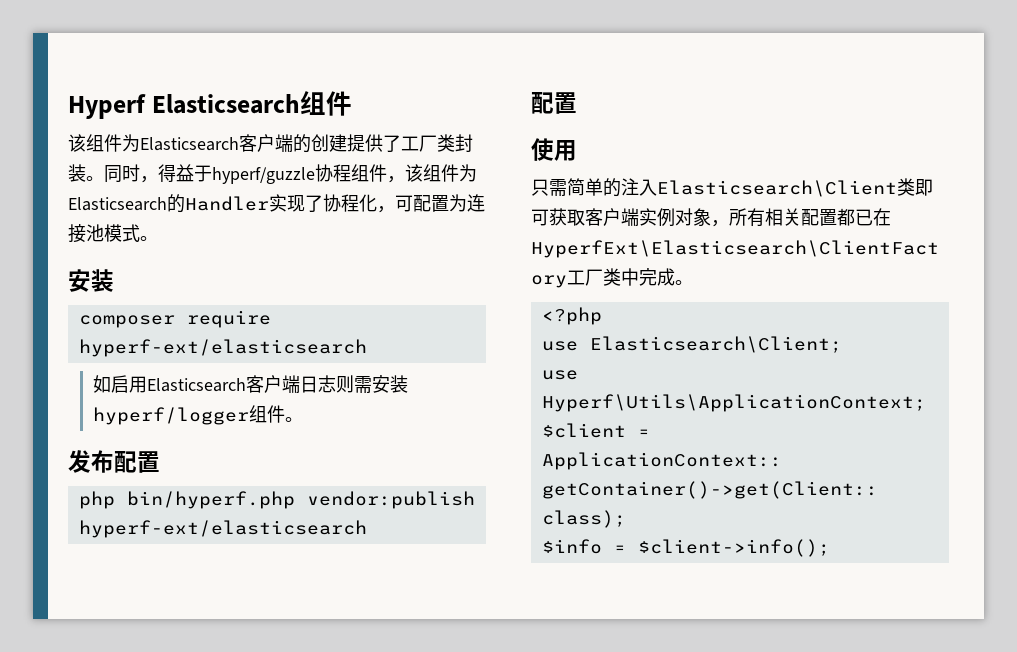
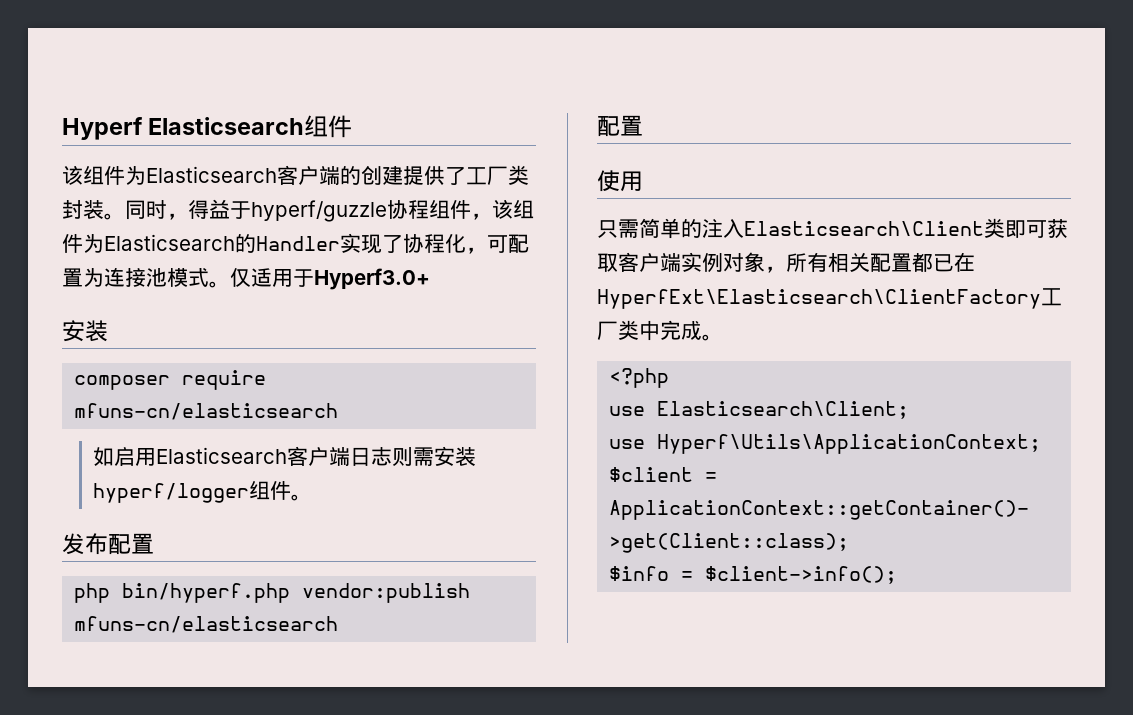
(158, 238) none -> [230,268,430,290] 仅适用于Hyperf3.0+
[78,339,367,357] hyperf-ext/elasticsearch -> [74,403,339,420] mfuns-cn/elasticsearch
[78,520,367,538] hyperf-ext/elasticsearch -> [74,616,339,633] mfuns-cn/elasticsearch

